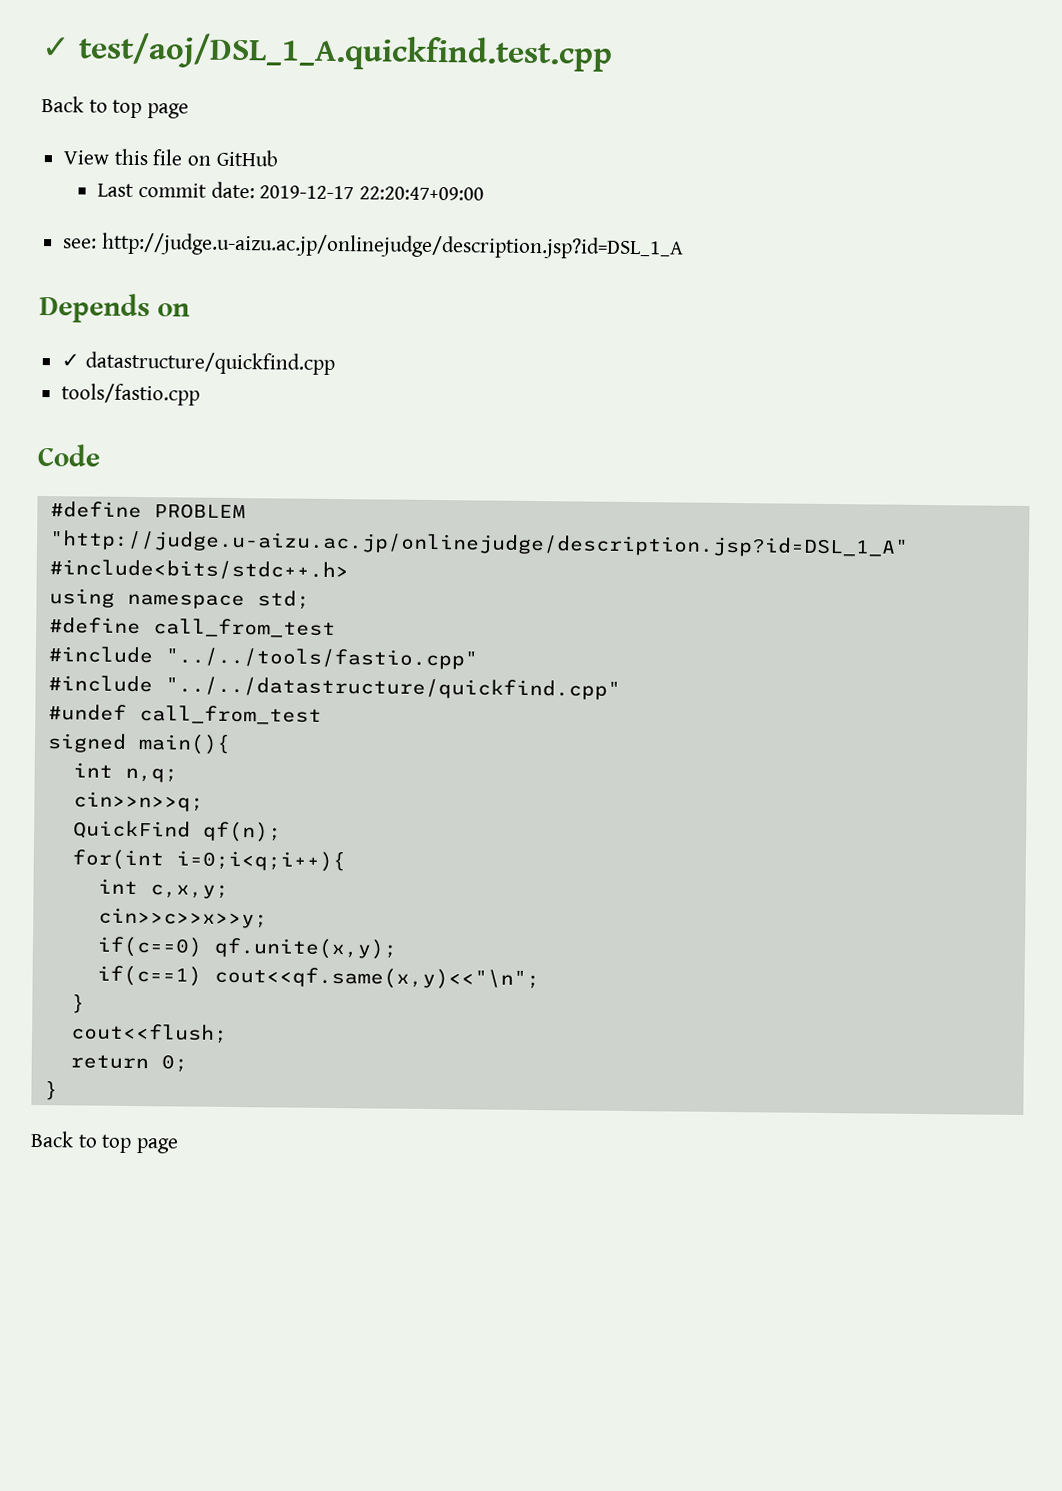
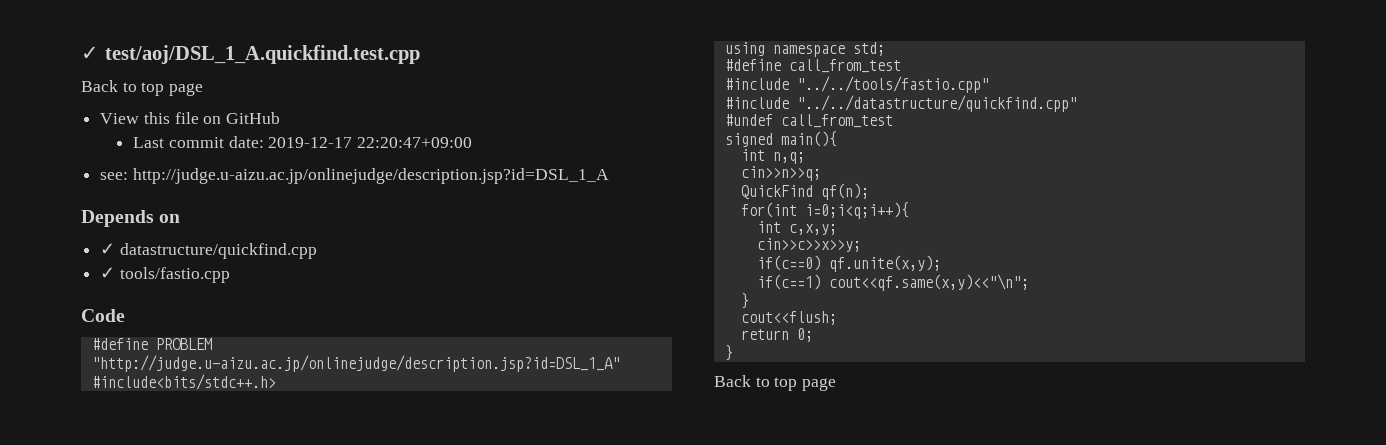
(335, 363) none -> [100,267,116,279] ✓

